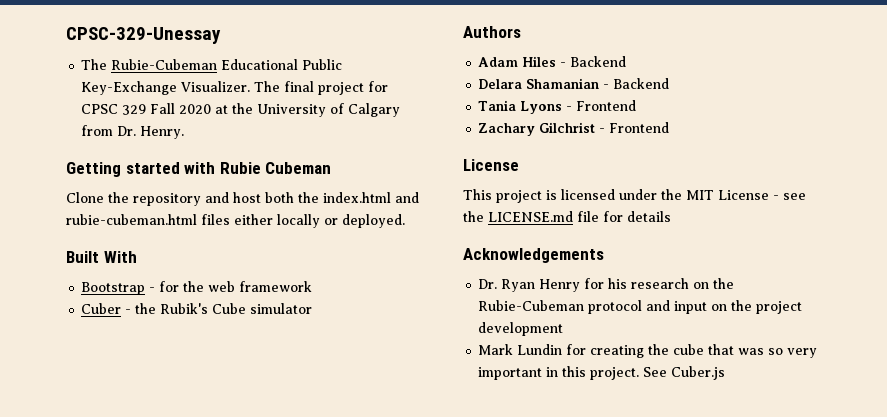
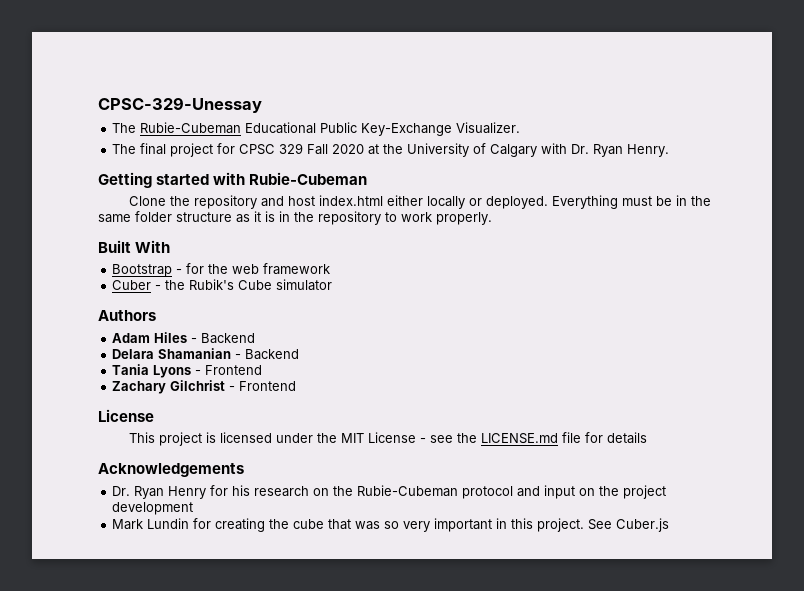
(251, 86) none -> (521, 128) //
[81,125,137,136] from Dr. -> [541,143,624,157] with Dr. Ryan
[219,162,332,174] Rubie Cubeman -> [249,172,368,185] Rubie-Cubeman
[265,192,419,203] [66,214,405,228] both the index.html and rubie-cubeman.html files either locally or deployed. -> [318,195,711,209] [98,211,492,225] index.html either locally or deployed. Everything must be in the same folder structure as it is in the repository to work properly.

